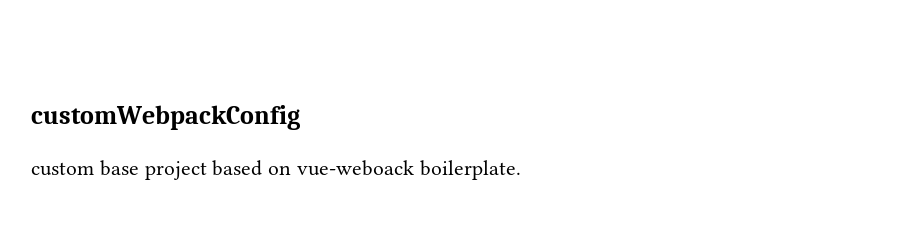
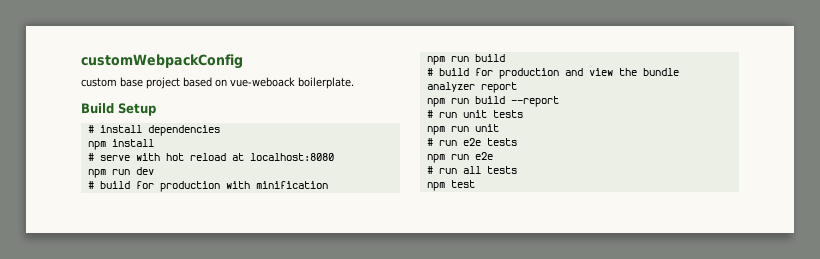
(521, 170) none -> [81,103,156,116] [87,125,220,136] [87,139,154,150] [87,153,334,161] [87,167,154,178] [87,181,328,192] [426,54,505,65] [426,68,679,79] [426,82,517,93] [426,96,559,107] [426,110,523,118] [426,124,499,135] [426,138,517,146] [426,152,493,163] [426,166,517,174] [426,180,475,191] // Build Setup // # install dependencies // npm install // # serve with hot reload at localhost:8080 // npm run dev // # build for production with minification // npm run build // # build for production and view the bundle analyzer report // npm run build --report // # run unit tests // npm run unit // # run e2e tests // npm run e2e // # run all tests // npm test

